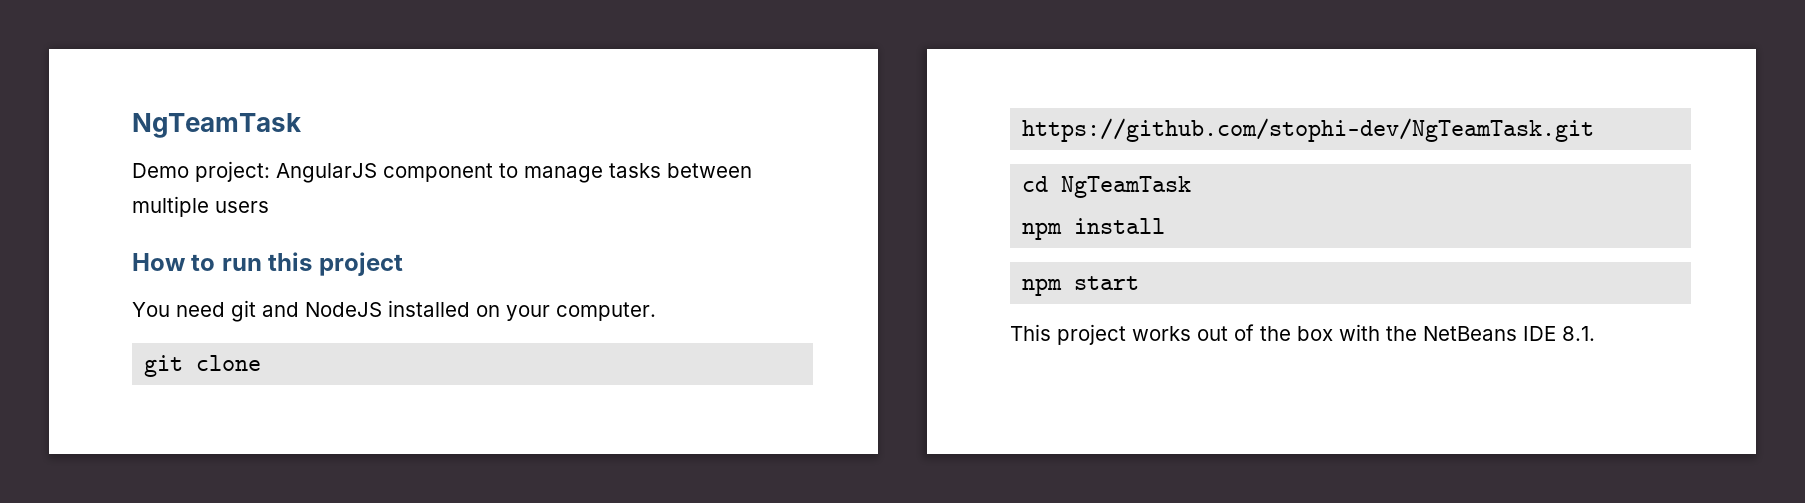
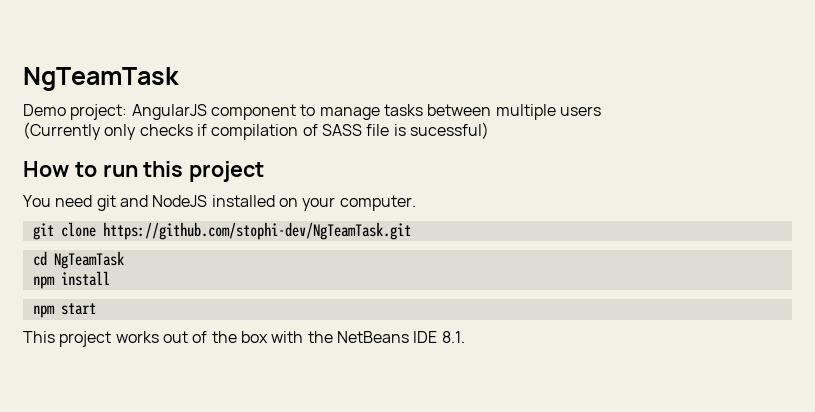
(269, 207) none -> [23,122,489,140] // (Currently only checks if compilation of SASS file is sucessful)

